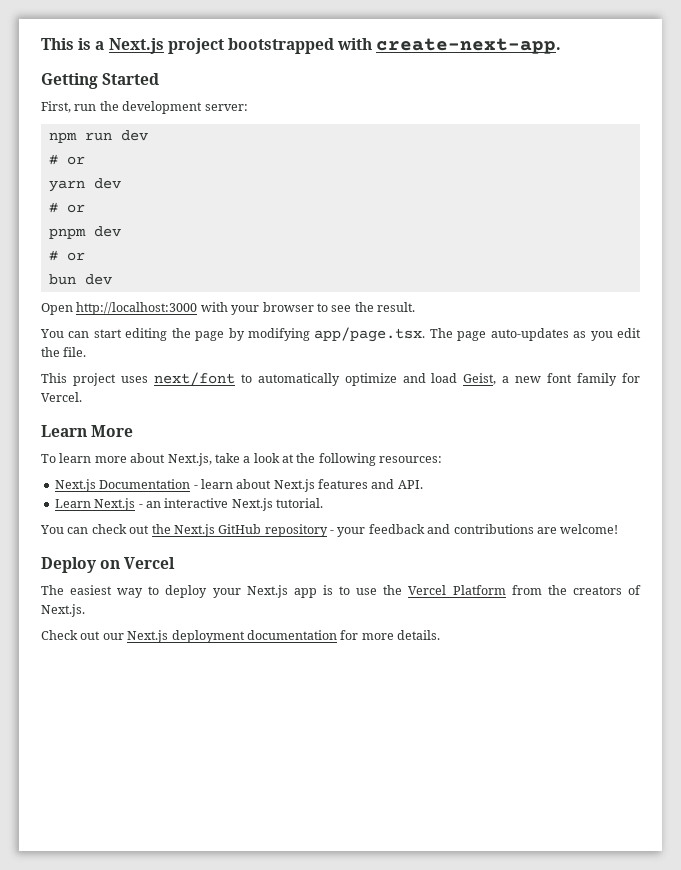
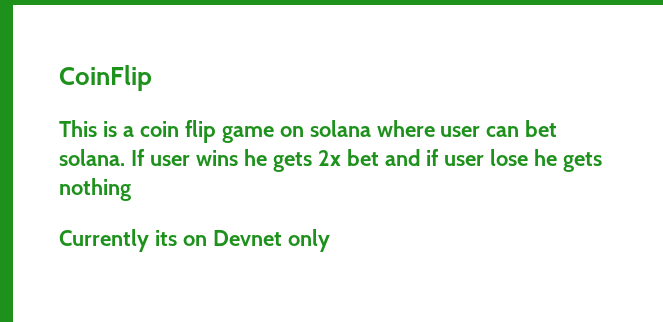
(41, 44) none -> [59,65,152,91] CoinFlip //
[108,38,562,54] [41,73,160,89] [41,101,248,114] [48,130,148,143] [48,154,85,165] [48,178,121,192] [48,202,85,213] [48,226,121,239] [48,250,85,261] [48,274,112,285] [41,302,415,315] [40,327,642,342] [41,347,87,357] [41,372,641,386] [41,392,82,402] [41,425,134,437] [41,453,443,466] [54,479,423,492] [54,498,323,511] [40,524,619,537] [41,557,176,573] [41,585,642,598] [41,604,85,617] [41,630,440,643] Next.js project bootstrapped with create-next-app. // Getting Started // First, run the development server: // npm run dev // # or // yarn dev // # or // pnpm dev // # or // bun dev // Open http://localhost:3000 with your browser to see the result. // You can start editing the page by modifying app/page.tsx. The page auto-updates as you edit the file. // This project uses next/font to automatically optimize and load Geist, a new font family for Vercel. // Learn More // To learn more about Next.js, take a look at the following resources: // Next.js Documentation - learn about Next.js features and API. // Learn Next.js - an interactive Next.js tutorial. // You can check out the Next.js GitHub repository - your feedback and contributions are welcome! // Deploy on Vercel // The easiest way to deploy your Next.js app is to use the Vercel Platform from the creators of Next.js. // Check out our Next.js deployment documentation for more details. -> [139,120,558,143] [59,149,603,172] [59,178,131,201] [59,229,330,252] coin flip game on solana where user can bet solana. If user wins he gets 2x bet and if user lose he gets nothing // Currently its on Devnet only

